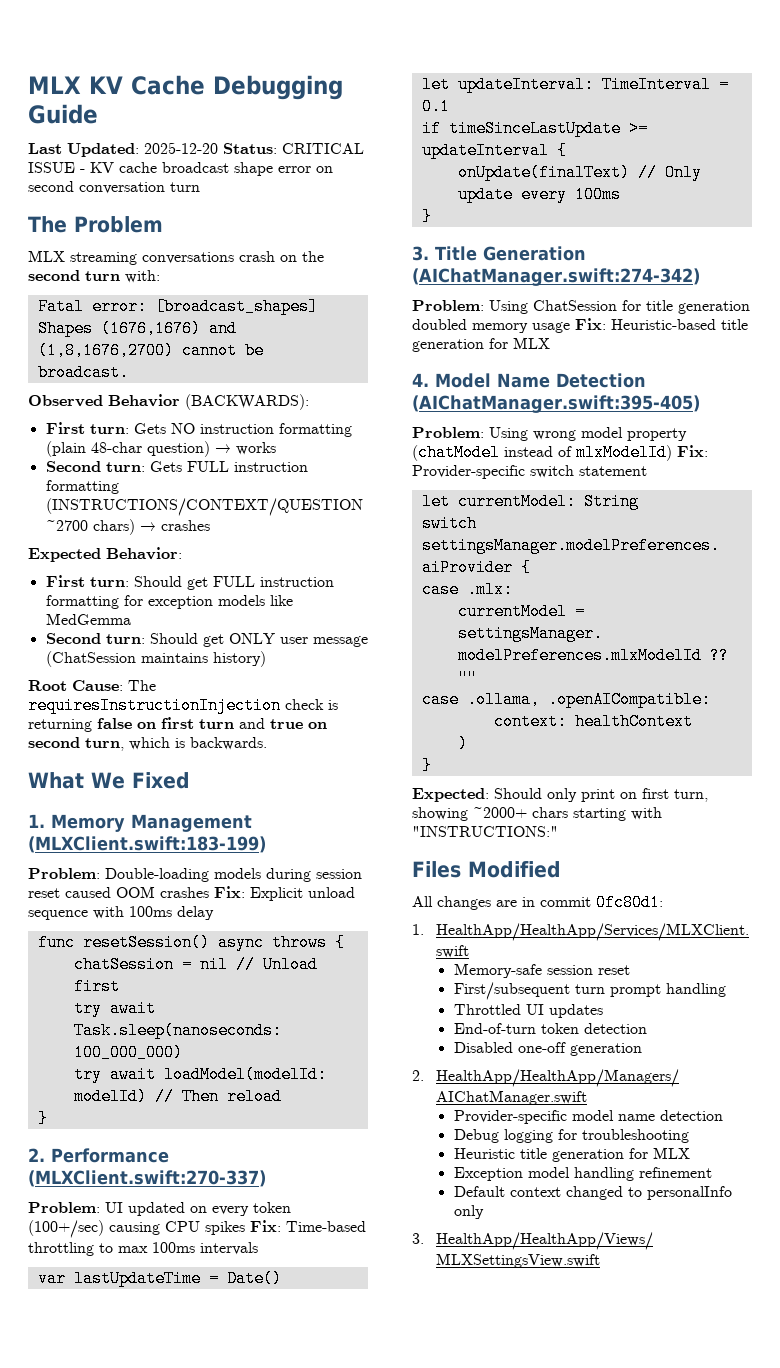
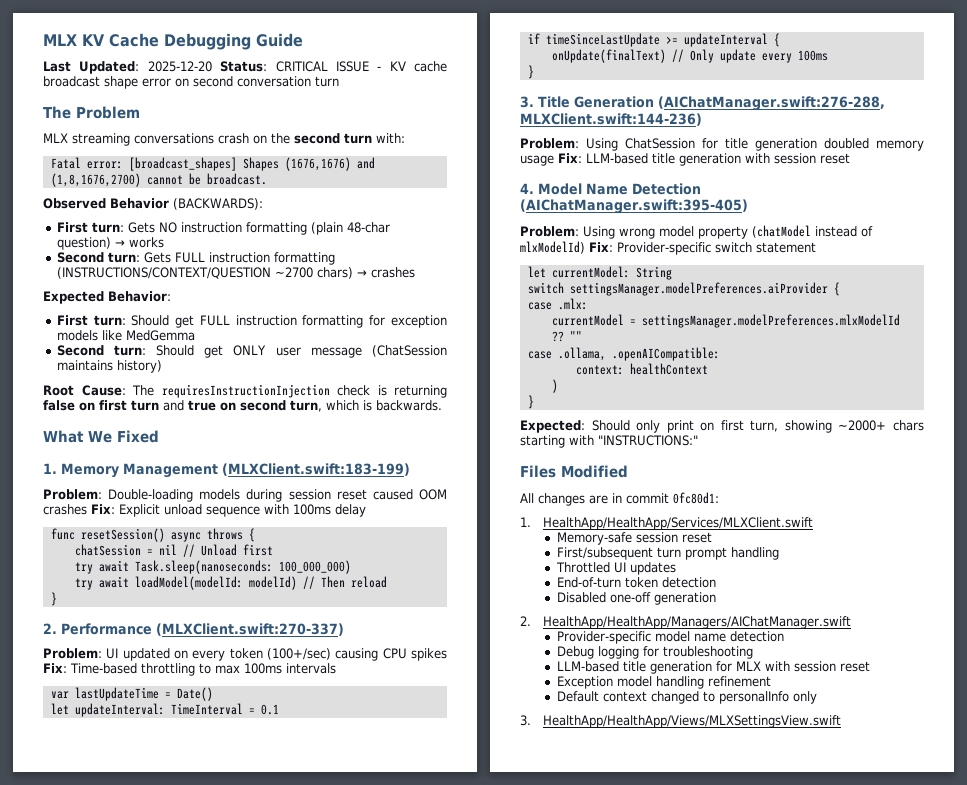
[412,268,700,286] (AIChatManager.swift:274-342) -> [658,96,885,111] [520,113,702,126] (AIChatManager.swift:276-288, MLXClient.swift:144-236)
[611,319,748,330] [412,337,550,352] Heuristic-based title generation for MLX -> [586,153,850,166] LLM-based title generation with session reset
[453,1147,690,1162] Heuristic title generation for MLX -> [556,661,870,674] LLM-based title generation for MLX with session reset

